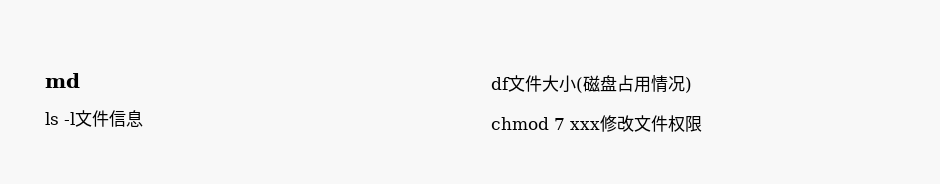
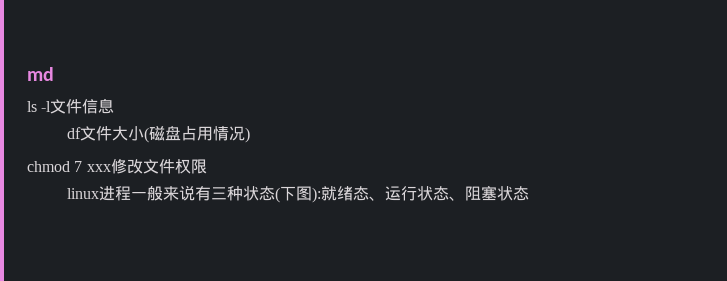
(702, 123) none -> [66,185,529,203] // linux进程一般来说有三种状态(下图):就绪态、运行状态、阻塞状态

